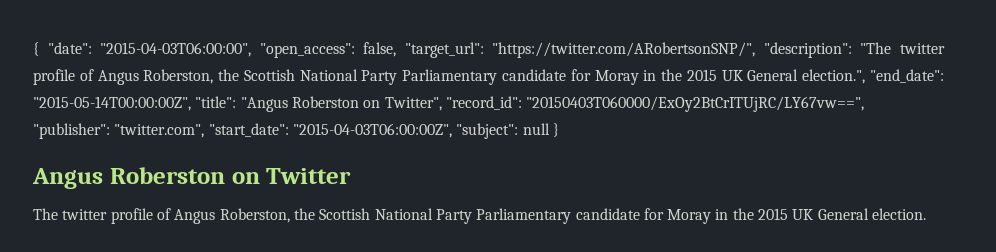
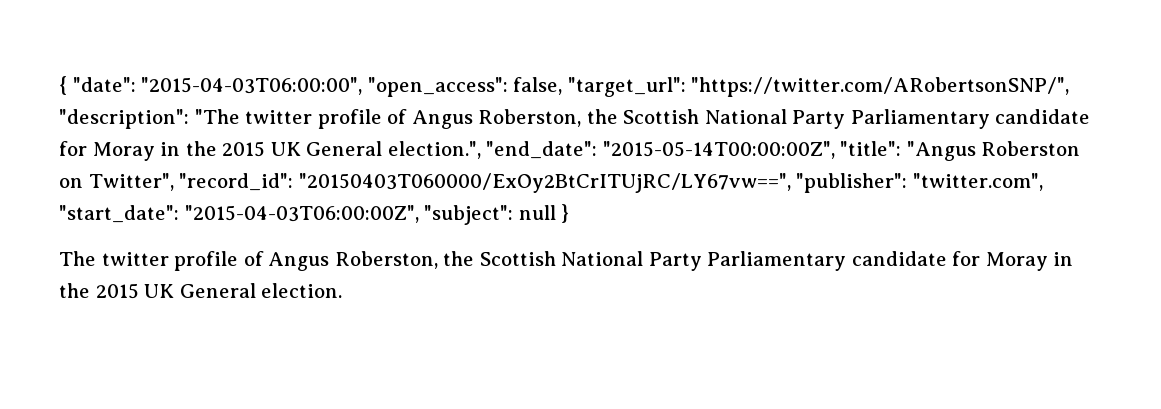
[32,167,352,189] // Angus Roberston on Twitter -> (570, 213) none

